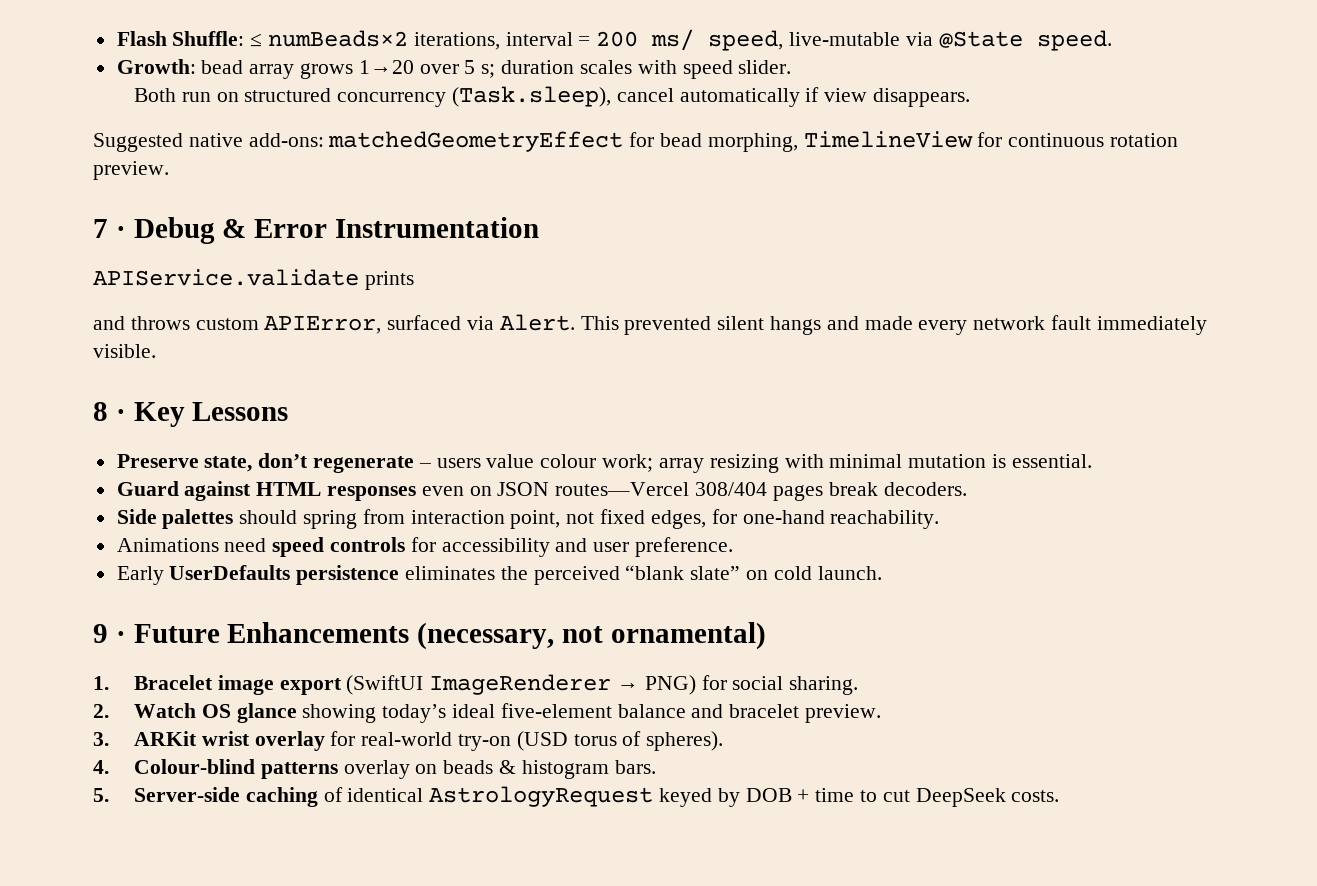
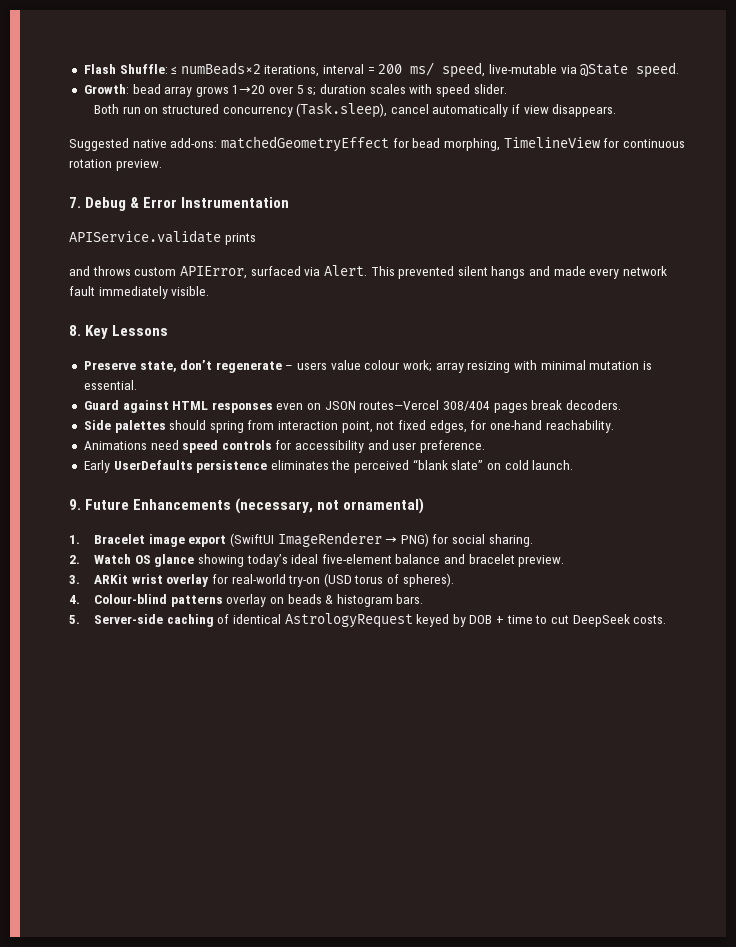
[93,219,126,238] 7 · -> [69,197,81,208] 7.
[93,402,126,421] 8 · -> [69,325,81,336] 8.
[93,624,126,643] 9 · -> [69,499,81,510] 9.

